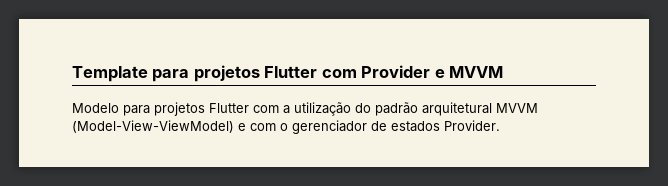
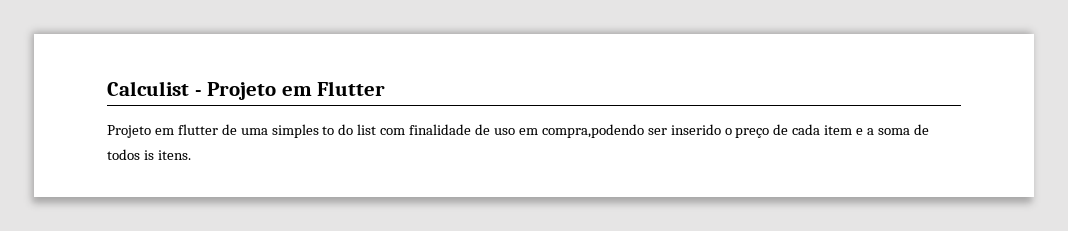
[72,65,504,82] [72,102,538,116] [72,120,500,134] Template para projetos Flutter com Provider e MVVM // Modelo para projetos Flutter com a utilização do padrão arquitetural MVVM (Model-View-ViewModel) e com o gerenciador de estados Provider. -> [107,81,386,100] [107,124,929,138] [107,149,191,160] Calculist - Projeto em Flutter // Projeto em flutter de uma simples to do list com finalidade de uso em compra,podendo ser inserido o preço de cada item e a soma de todos is itens.

